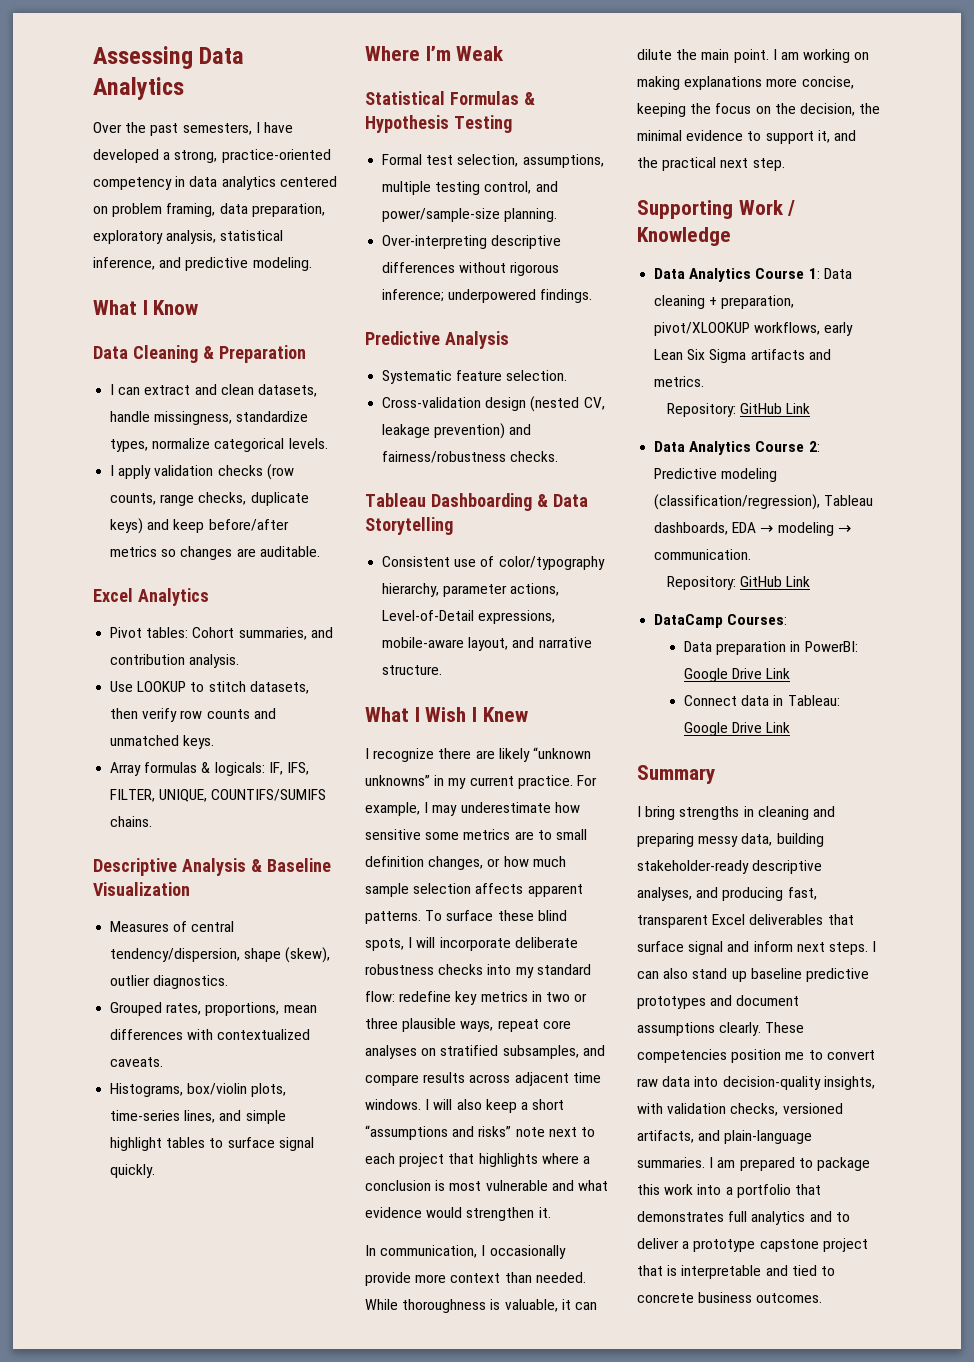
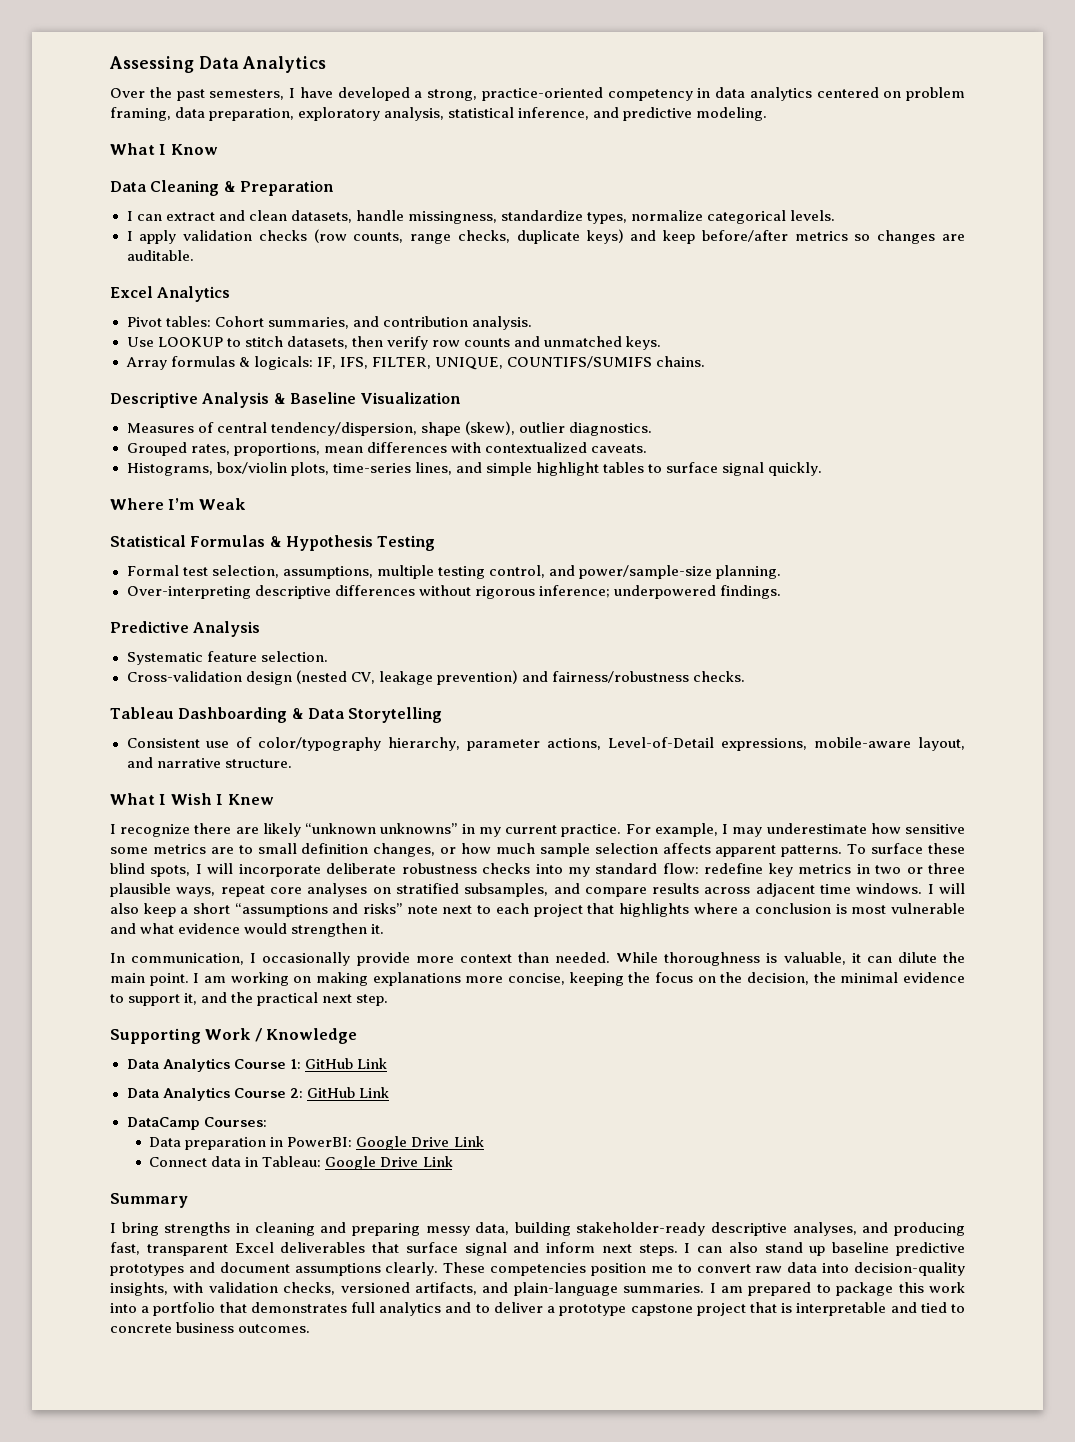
[823,268,852,279] [654,295,795,309] [654,322,854,336] [654,349,831,363] [654,376,705,387] [666,403,736,417] Data cleaning + preparation, pivot/XLOOKUP workflows, early Lean Six Sigma artifacts and metrics. // Repository: -> (301, 1064) none
[654,468,778,482] [654,494,874,510] [654,522,851,536] [654,549,752,560] [666,576,736,590] Predictive modeling (classification/regression), Tableau dashboards, EDA → modeling → communication. // Repository: -> (303, 1093) none

